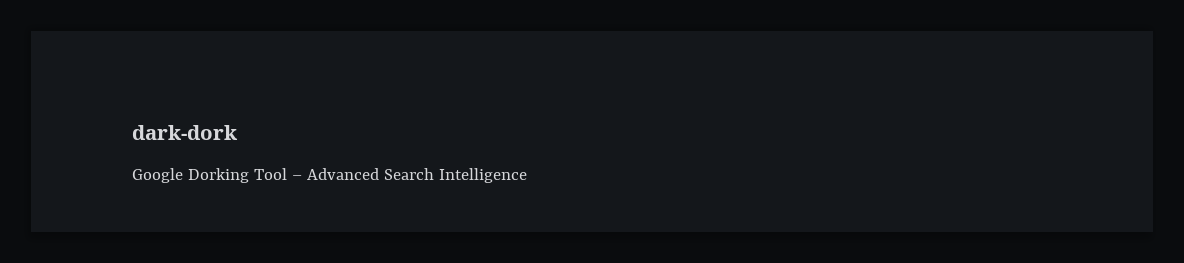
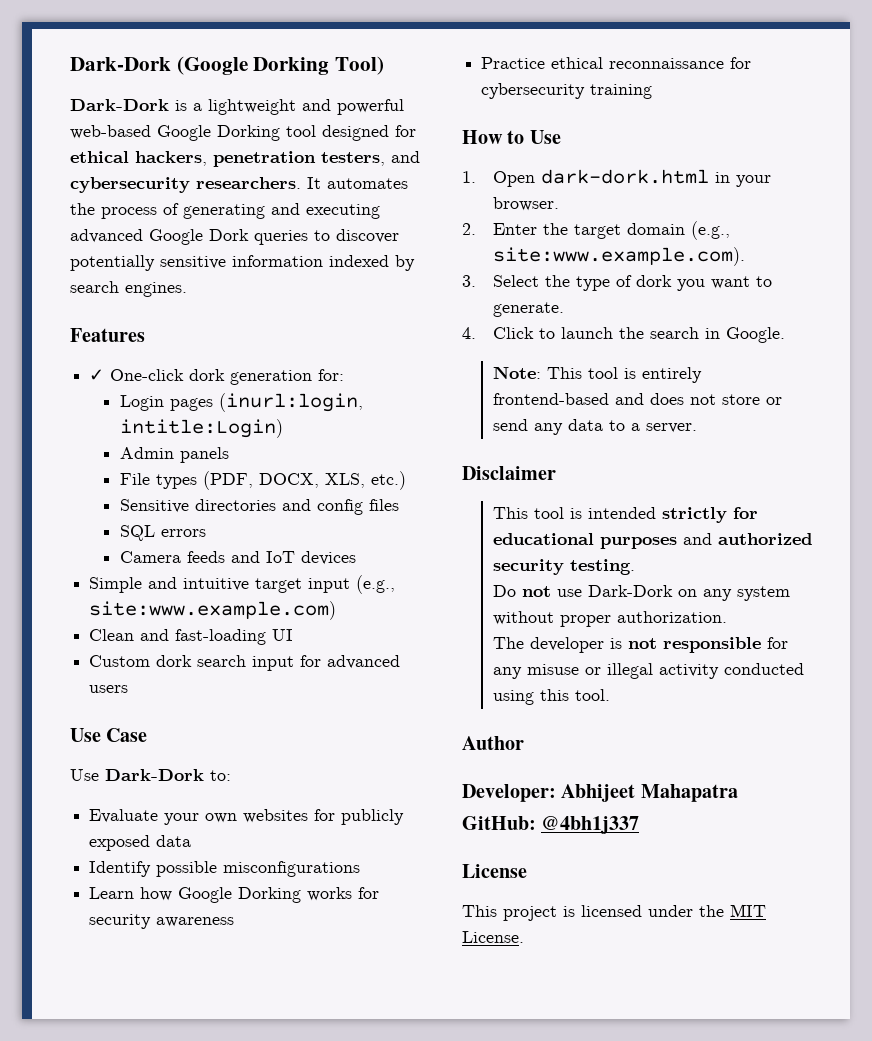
[132,125,238,140] [132,168,527,183] dark-dork // Google Dorking Tool – Advanced Search Intelligence -> [70,56,385,75] [70,99,404,115] [70,125,416,141] [70,151,420,167] [70,177,408,193] [70,203,380,219] [70,229,399,245] [70,255,415,271] [70,281,187,297] [70,328,145,342] [89,369,345,385] [120,393,364,412] [120,419,284,438] [120,447,230,463] [120,471,407,490] [120,499,400,515] [120,525,207,541] [120,551,357,565] [89,575,396,594] [89,601,337,620] [89,629,294,645] [89,655,401,671] [89,685,129,693] [70,728,148,742] [70,769,231,781] [89,809,405,825] [89,835,192,851] [89,861,361,877] [89,887,380,903] [89,914,235,929] [481,57,752,69] [481,83,653,99] [462,130,561,144] [462,169,771,187] [492,197,559,211] [462,221,730,240] [492,247,745,266] [462,275,772,291] [492,302,564,317] [462,327,785,343] [492,366,702,383] [492,393,782,405] [492,419,697,435] [462,466,556,480] [492,507,758,523] [492,533,812,549] [492,559,635,575] [492,585,790,601] [492,611,727,627] [492,637,788,653] [492,663,804,679] [492,689,610,705] [462,736,524,750] [462,784,738,802] [462,816,640,834] [462,864,527,878] [462,904,766,921] [462,931,524,943] Dark-Dork (Google Dorking Tool) // Dark-Dork is a lightweight and powerful web-based Google Dorking tool designed for ethical hackers, penetration testers, and cybersecurity researchers. It automates the process of generating and executing advanced Google Dork queries to discover potentially sensitive information indexed by search engines. // Features // ✓ One-click dork generation for: // Login pages (inurl:login, intitle:Login) // Admin panels // File types (PDF, DOCX, XLS, etc.) // Sensitive directories and config files // SQL errors // Camera feeds and IoT devices // Simple and intuitive target input (e.g., site:www.example.com) // Clean and fast-loading UI // Custom dork search input for advanced users // Use Case // Use Dark-Dork to: // Evaluate your own websites for publicly exposed data // Identify possible misconfigurations // Learn how Google Dorking works for security awareness // Practice ethical reconnaissance for cybersecurity training // How to Use // 1. Open dark-dork.html in your browser. // 2. Enter the target domain (e.g., site:www.example.com). // 3. Select the type of dork you want to generate. // 4. Click to launch the search in Google. // Note: This tool is entirely frontend-based and does not store or send any data to a server. // Disclaimer // This tool is intended strictly for educational purposes and authorized security testing. // Do not use Dark-Dork on any system without proper authorization. // The developer is not responsible for any misuse or illegal activity conducted using this tool. // Author // Developer: Abhijeet Mahapatra // GitHub: @4bh1j337 // License // This project is licensed under the MIT License.

